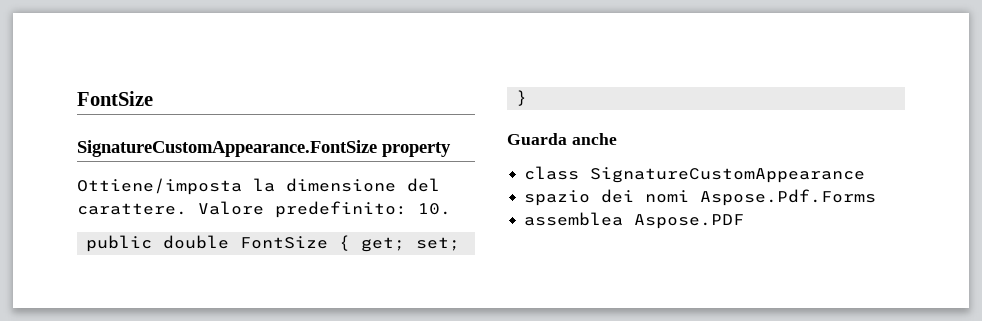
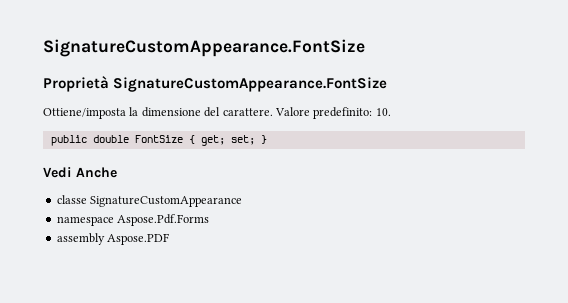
[77,91,153,106] [77,140,451,157] FontSize // SignatureCustomAppearance.FontSize property -> [43,39,365,57] [43,76,388,92] SignatureCustomAppearance.FontSize // Proprietà SignatureCustomAppearance.FontSize
[507,133,617,145] [524,166,866,183] [524,189,690,206] Guarda anche // class SignatureCustomAppearance // spazio dei nomi -> [43,167,117,178] [56,195,243,207] [56,216,114,226] Vedi Anche // classe SignatureCustomAppearance // namespace
[524,212,624,226] assemblea -> [56,233,105,245] assembly

